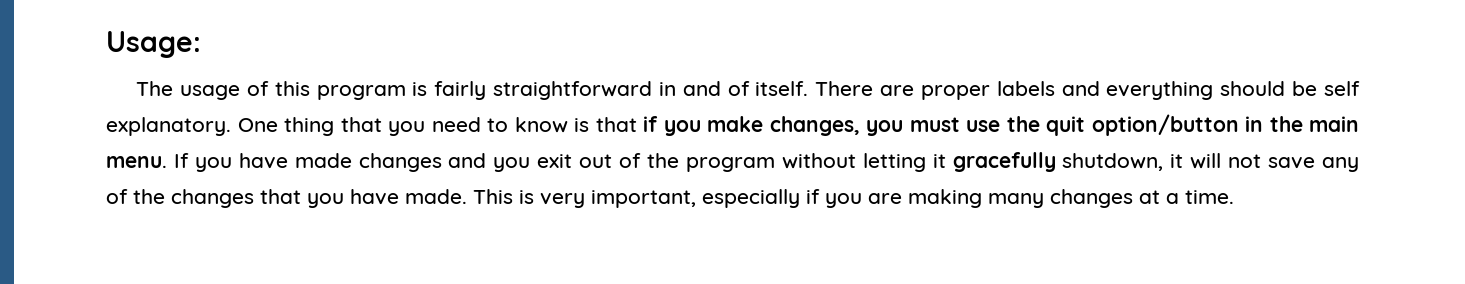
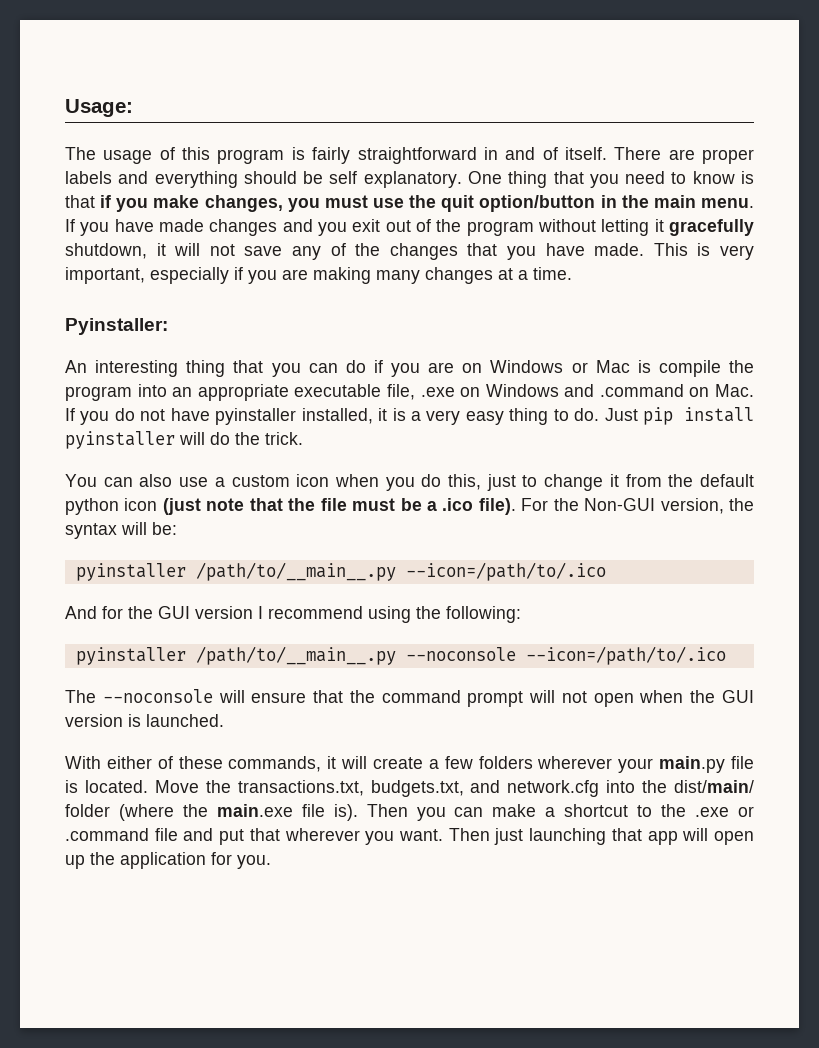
(1234, 197) none -> [65,318,168,335] [65,360,754,377] [65,384,755,401] [65,407,755,425] [65,431,303,449] [65,474,754,491] [65,498,754,515] [65,522,177,539] [75,562,606,581] [65,606,521,623] [75,646,726,665] [65,689,754,707] [65,714,224,727] [65,756,754,773] [65,780,754,797] [65,804,754,821] [65,828,754,845] [65,852,271,869] // Pyinstaller: // An interesting thing that you can do if you are on Windows or Mac is compile the program into an appropriate executable file, .exe on Windows and .command on Mac. If you do not have pyinstaller installed, it is a very easy thing to do. Just pip install pyinstaller will do the trick. // You can also use a custom icon when you do this, just to change it from the default python icon (just note that the file must be a .ico file). For the Non-GUI version, the syntax will be: // pyinstaller /path/to/__main__.py --icon=/path/to/.ico // And for the GUI version I recommend using the following: // pyinstaller /path/to/__main__.py --noconsole --icon=/path/to/.ico // The --noconsole will ensure that the command prompt will not open when the GUI version is launched. // With either of these commands, it will create a few folders wherever your main.py file is located. Move the transactions.txt, budgets.txt, and network.cfg into the dist/main/ folder (where the main.exe file is). Then you can make a shortcut to the .exe or .command file and put that wherever you want. Then just launching that app will open up the application for you.

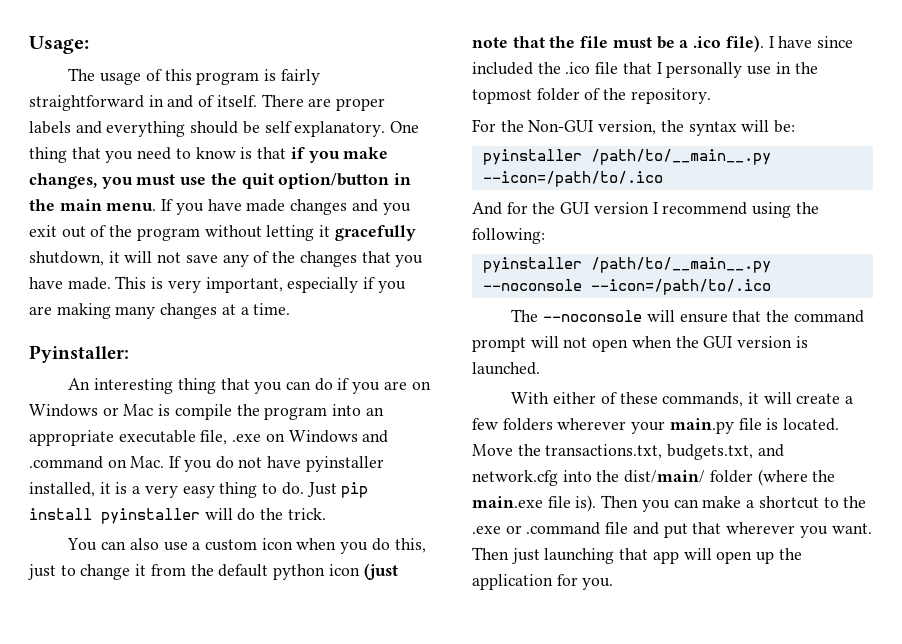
(516, 506) none -> [768,36,853,48] [472,62,818,78] [472,88,711,104] I have since included the .ico file that I personally use in the topmost folder of the repository. //

